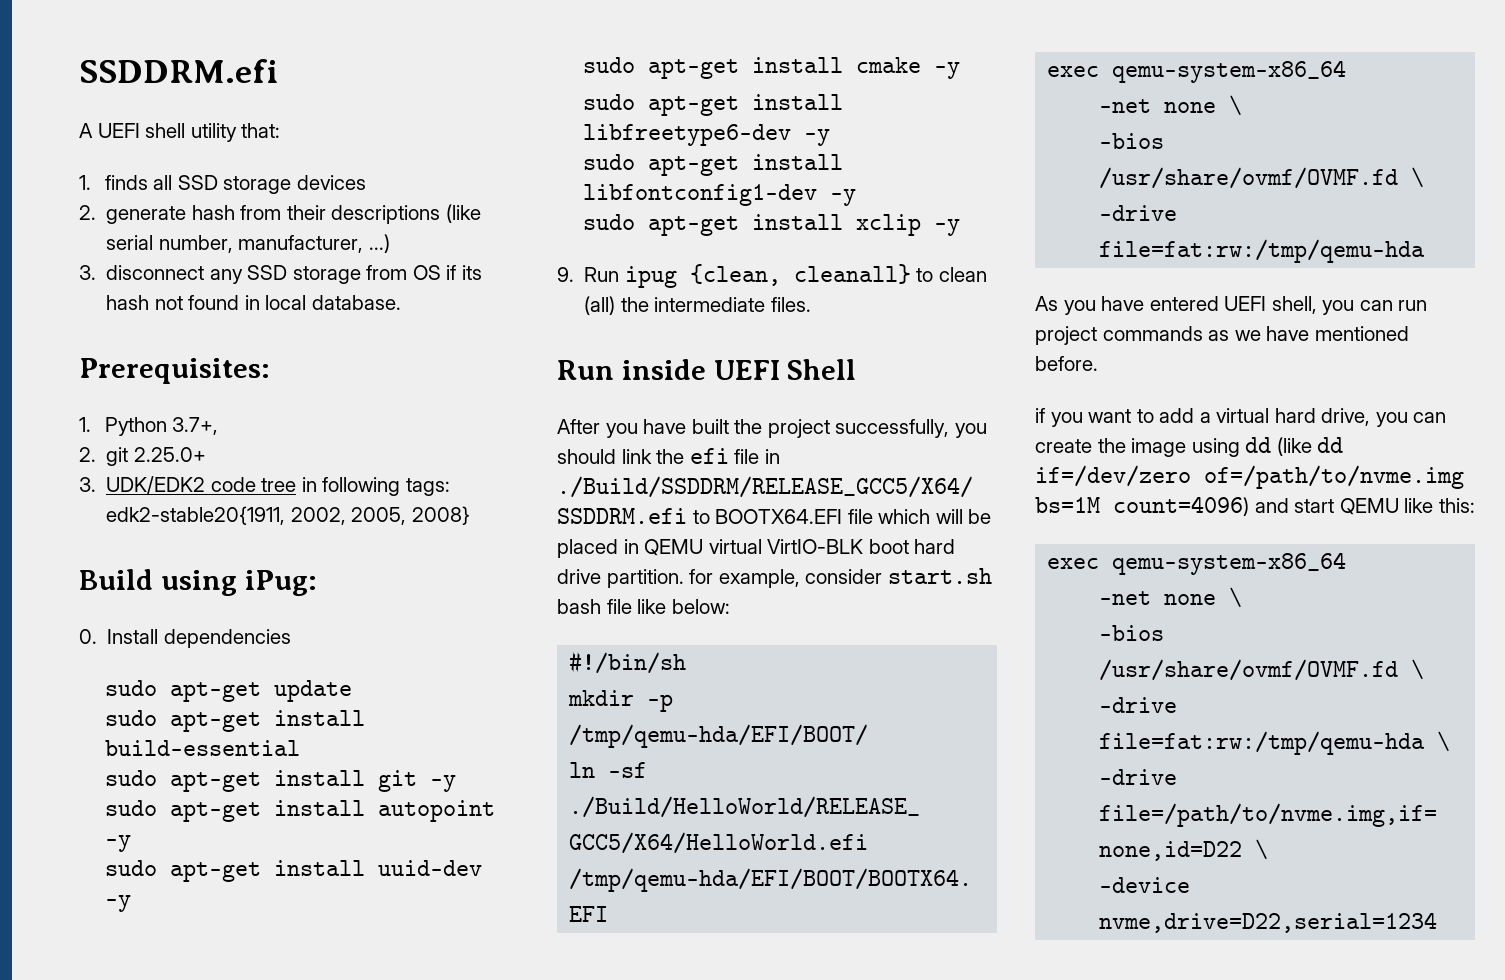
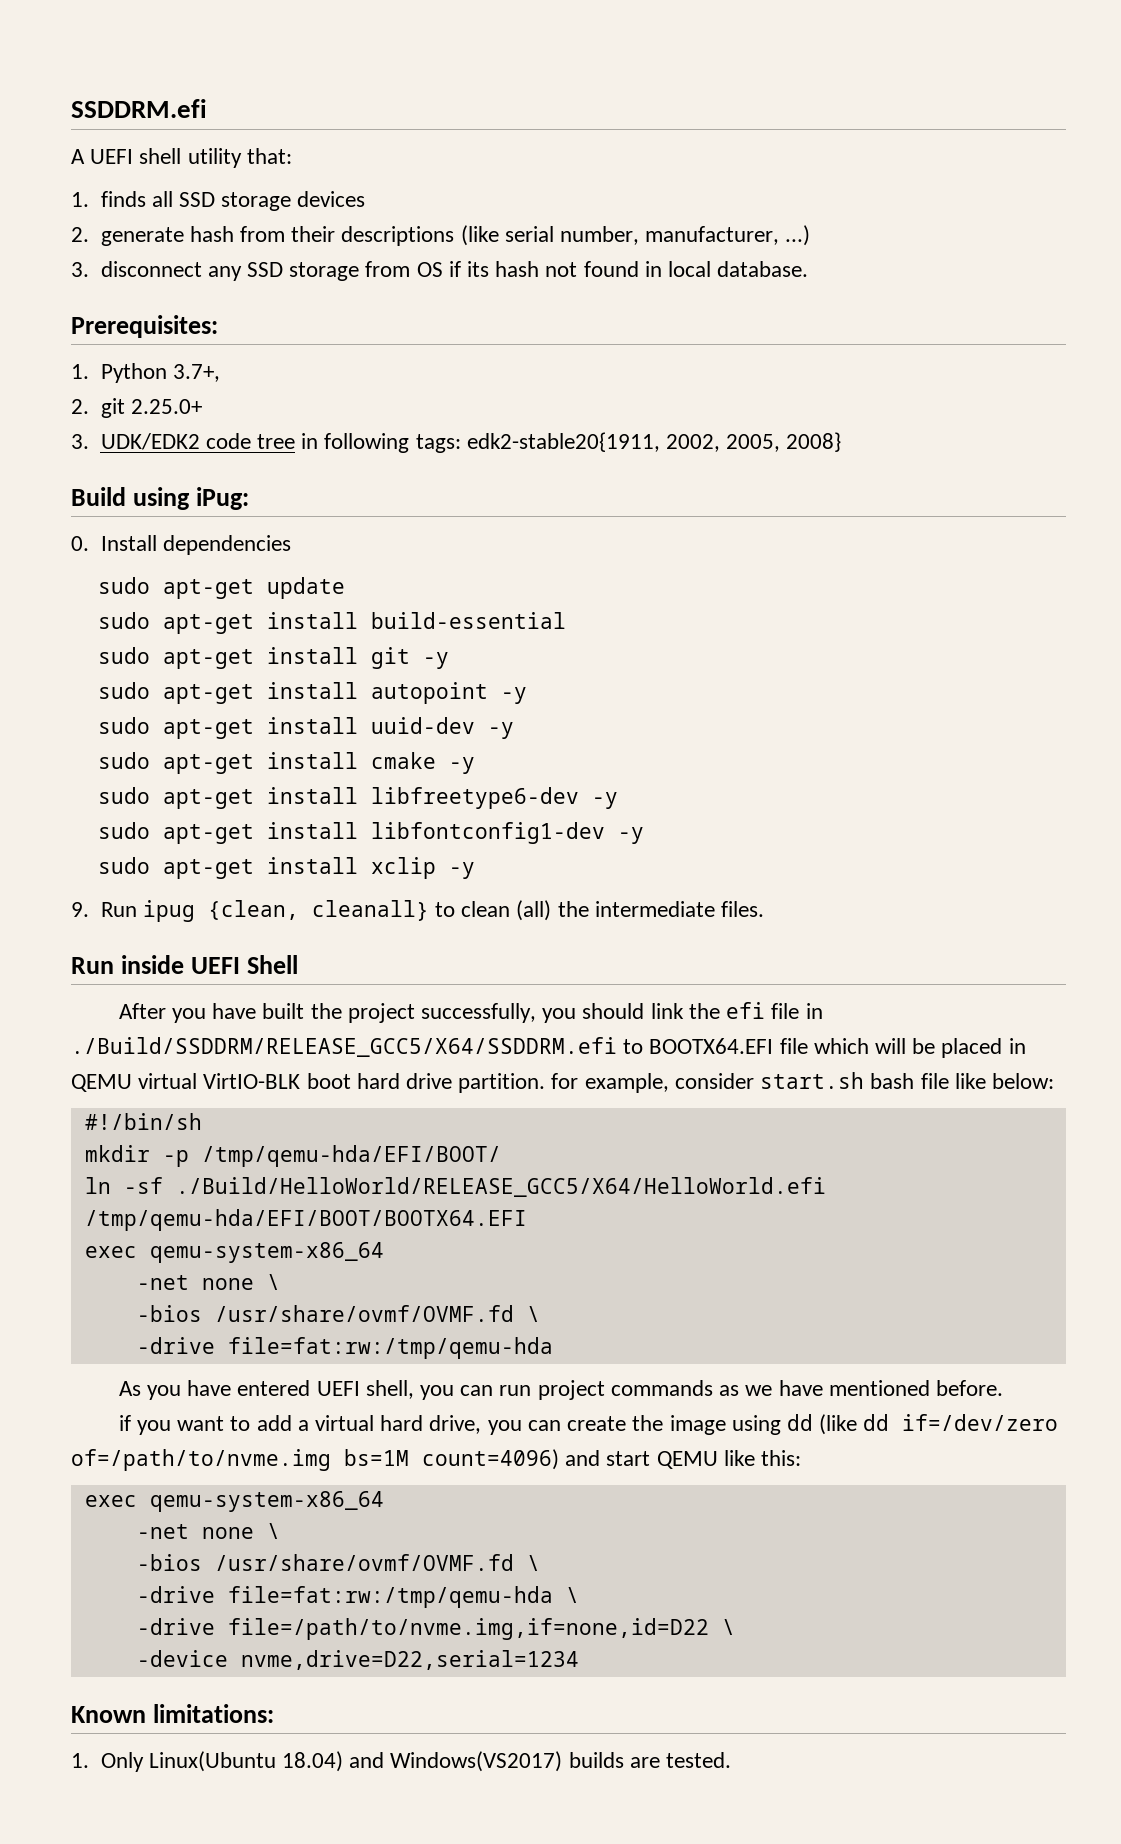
(1438, 922) none -> [71,1704,274,1723] [71,1751,731,1772] // Known limitations: // 1. Only Linux(Ubuntu 18.04) and Windows(VS2017) builds are tested.

